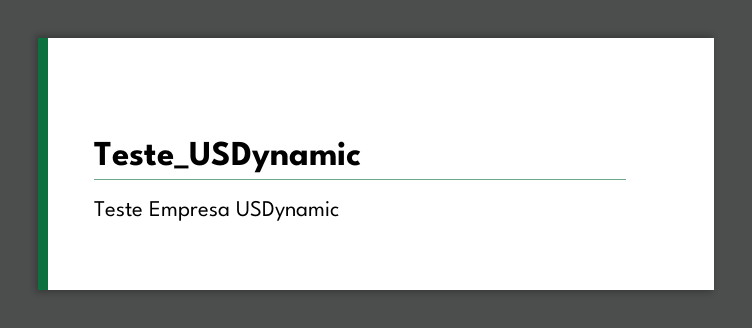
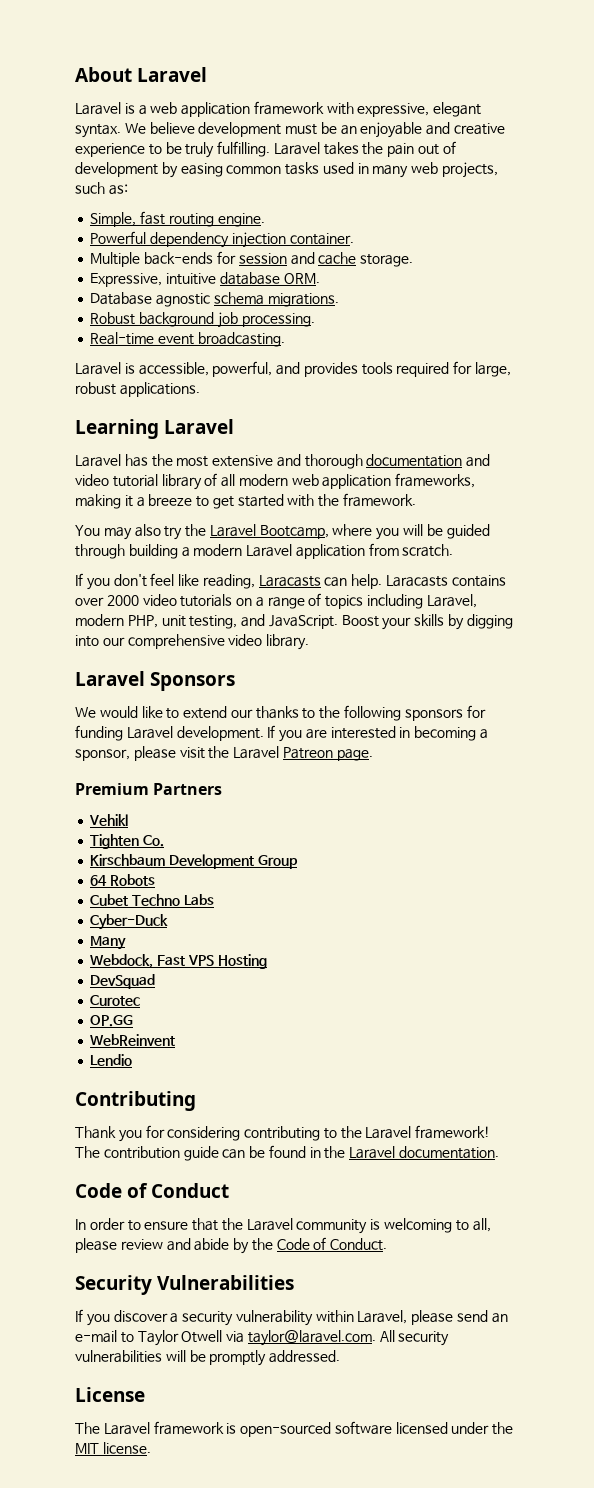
[94,141,361,173] [94,200,340,221] Teste_USDynamic // Teste Empresa USDynamic -> [75,67,208,82] [75,101,482,117] [75,122,506,138] [75,141,456,158] [75,162,499,178] [75,182,128,195] [90,211,265,227] [90,231,354,248] [90,251,414,267] [90,272,320,287] [90,292,339,307] [90,312,315,328] [90,332,285,347] [75,361,512,377] [75,382,200,397] [75,419,235,439] [75,454,491,469] [75,473,476,490] [75,493,417,509] [75,524,490,540] [75,543,454,559] [75,573,506,590] [75,593,477,609] [75,614,513,630] [75,634,310,650] [75,671,236,691] [75,705,486,721] [75,725,489,742] [75,746,373,761] [75,783,223,795] [89,814,129,826] [90,834,165,849] [90,854,298,869] [90,874,156,886] [90,894,214,906] [90,914,169,930] [90,936,127,950] [90,954,267,969] [90,974,156,989] [90,995,141,1006] [90,1015,134,1027] [90,1034,176,1046] [90,1054,133,1066] [75,1091,196,1111] [75,1125,491,1142] [75,1145,500,1161] [75,1183,230,1198] [75,1218,491,1234] [75,1237,388,1254] [75,1275,295,1295] [75,1309,508,1326] [75,1330,450,1346] [75,1350,341,1366] [75,1387,145,1402] [75,1421,514,1437] [75,1442,151,1454] About Laravel // Laravel is a web application framework with expressive, elegant syntax. We believe development must be an enjoyable and creative experience to be truly fulfilling. Laravel takes the pain out of development by easing common tasks used in many web projects, such as: // Simple, fast routing engine. // Powerful dependency injection container. // Multiple back-ends for session and cache storage. // Expressive, intuitive database ORM. // Database agnostic schema migrations. // Robust background job processing. // Real-time event broadcasting. // Laravel is accessible, powerful, and provides tools required for large, robust applications. // Learning Laravel // Laravel has the most extensive and thorough documentation and video tutorial library of all modern web application frameworks, making it a breeze to get started with the framework. // You may also try the Laravel Bootcamp, where you will be guided through building a modern Laravel application from scratch. // If you don't feel like reading, Laracasts can help. Laracasts contains over 2000 video tutorials on a range of topics including Laravel, modern PHP, unit testing, and JavaScript. Boost your skills by digging into our comprehensive video library. // Laravel Sponsors // We would like to extend our thanks to the following sponsors for funding Laravel development. If you are interested in becoming a sponsor, please visit the Laravel Patreon page. // Premium Partners // Vehikl // Tighten Co. // Kirschbaum Development Group // 64 Robots // Cubet Techno Labs // Cyber-Duck // Many // Webdock, Fast VPS Hosting // DevSquad // Curotec // OP.GG // WebReinvent // Lendio // Contributing // Thank you for considering contributing to the Laravel framework! The contribution guide can be found in the Laravel documentation. // Code of Conduct // In order to ensure that the Laravel community is welcoming to all, please review and abide by the Code of Conduct. // Security Vulnerabilities // If you discover a security vulnerability within Laravel, please send an e-mail to Taylor Otwell via taylor@laravel.com. All security vulnerabilities will be promptly addressed. // License // The Laravel framework is open-sourced software licensed under the MIT license.

